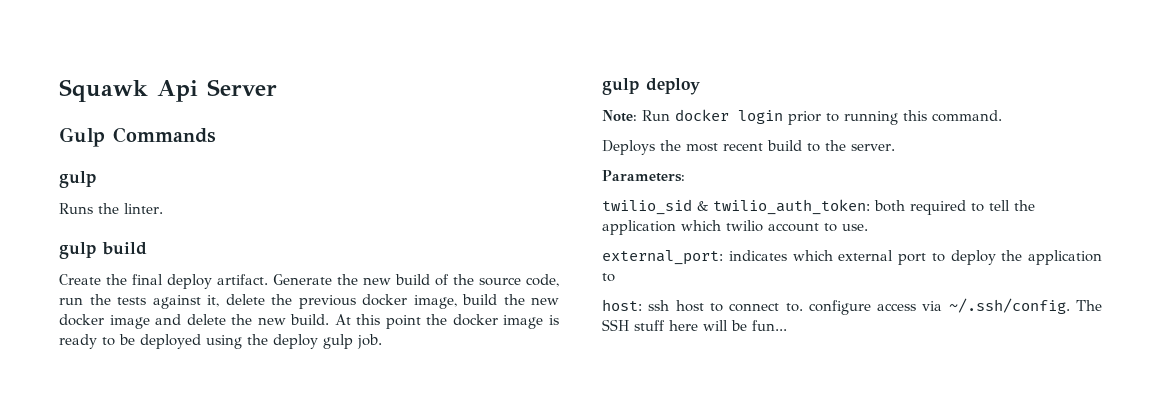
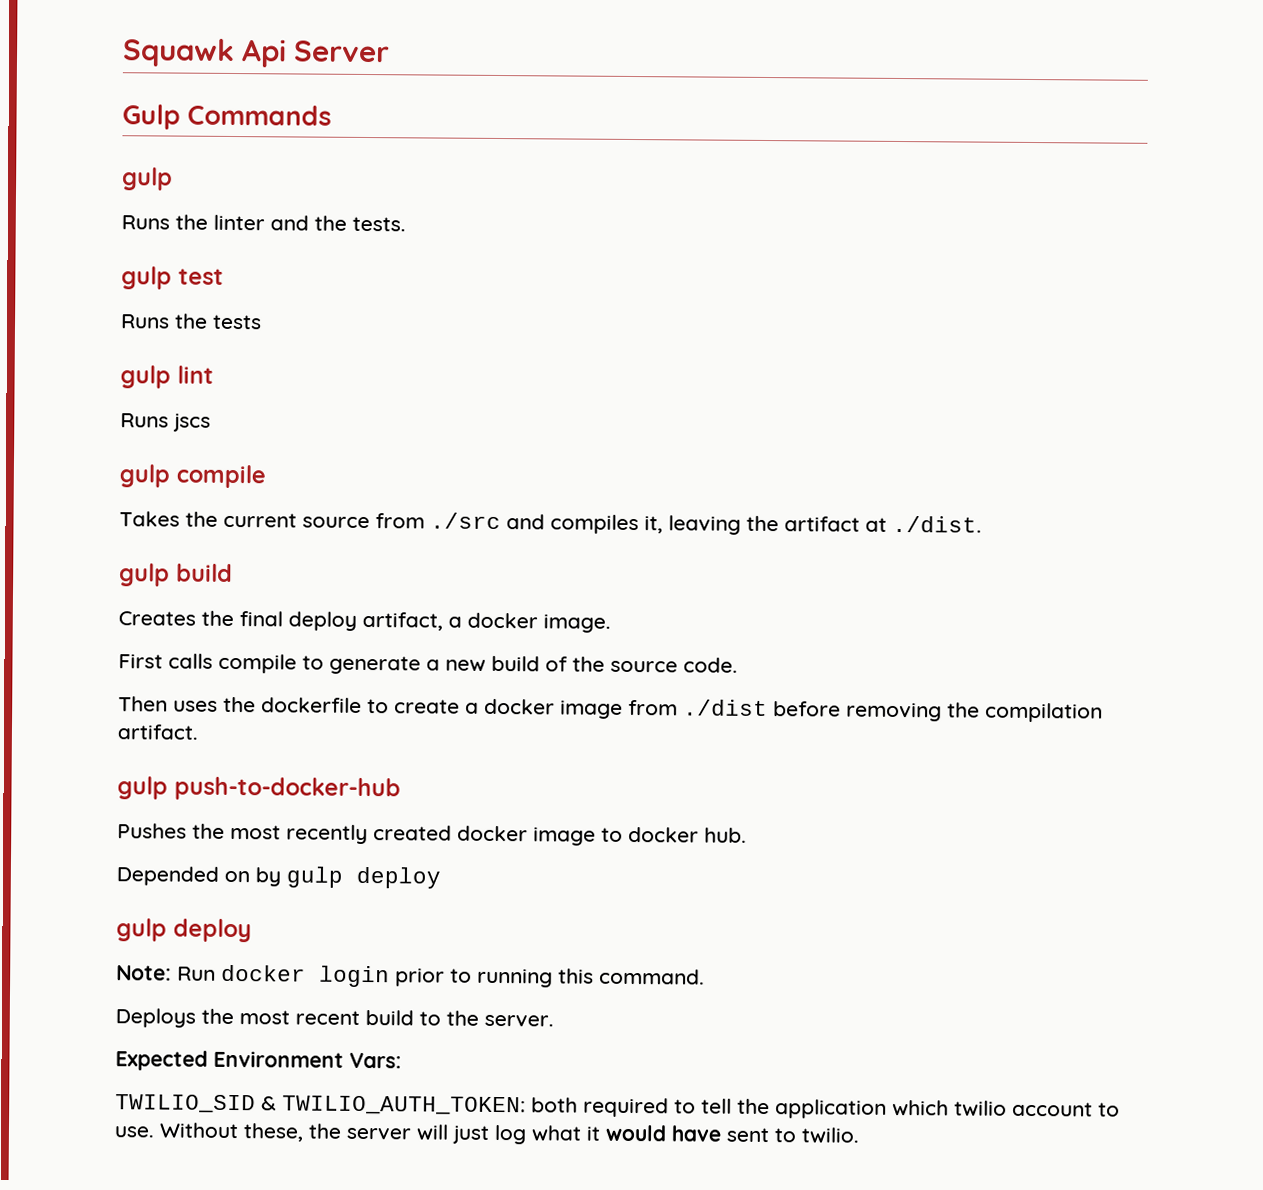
[124,203,163,214] linter. -> [213,214,406,232] [121,266,224,290] [120,313,262,330] [120,365,214,389] [120,413,211,432] [119,464,266,489] [119,511,982,535] linter and the tests. // gulp test // Runs the tests // gulp lint // Runs jscs // gulp compile // Takes the current source from ./src and compiles it, leaving the artifact at ./dist.
[59,274,101,285] Create -> [118,611,196,626] Creates
[217,274,358,285] artifact. Generate the -> [362,611,611,633] [118,653,440,675] artifact, a docker image. // First calls compile to generate a
[526,274,559,287] [59,294,559,309] [59,314,560,329] [59,334,382,349] code, run the tests against it, delete the previous docker image, build the new docker image and delete the new build. At this point the docker image is ready to be deployed using the deploy gulp job. -> [683,657,738,673] [118,696,1103,723] [117,724,199,740] [117,776,401,802] [117,823,747,846] [116,866,441,889] code. // Then uses the dockerfile to create a docker image from ./dist before removing the compilation artifact. // gulp push-to-docker-hub // Pushes the most recently created docker image to docker hub. // Depended on by gulp deploy
[602,170,685,182] [602,199,870,215] Parameters: // twilio_sid & twilio_auth_token: -> [115,1050,402,1071] [115,1094,526,1116] Expected Environment Vars: // TWILIO_SID & TWILIO_AUTH_TOKEN:
[602,250,1102,265] [602,273,615,282] [602,298,1102,315] [602,319,787,331] // external_port: indicates which external port to deploy the application to // host: ssh host to connect to. configure access via ~/.ssh/config. The SSH stuff here will be fun... -> [159,1122,860,1145] Without these, the server will just log what it would have sent to twilio.

